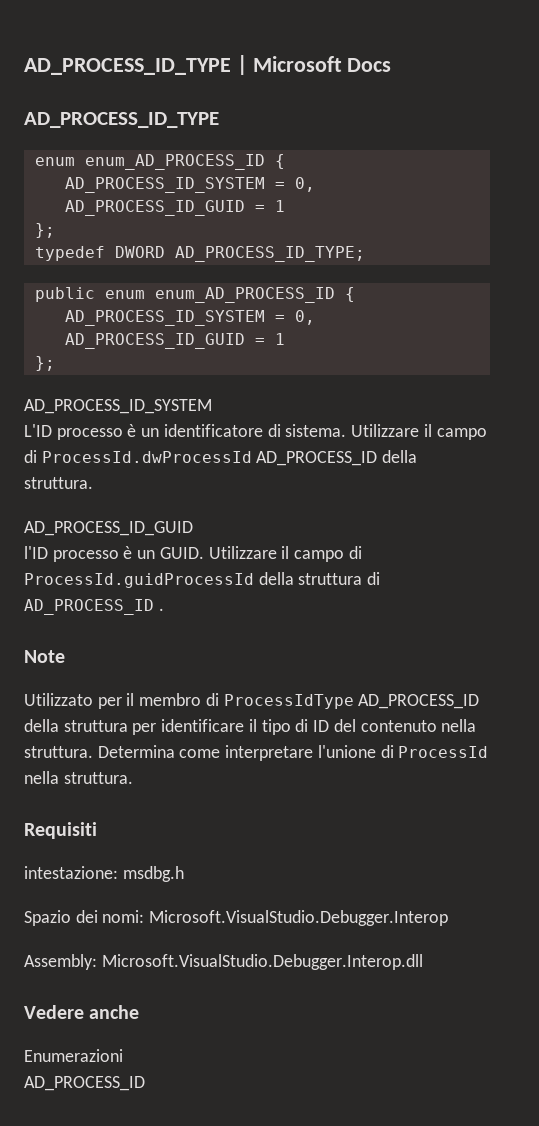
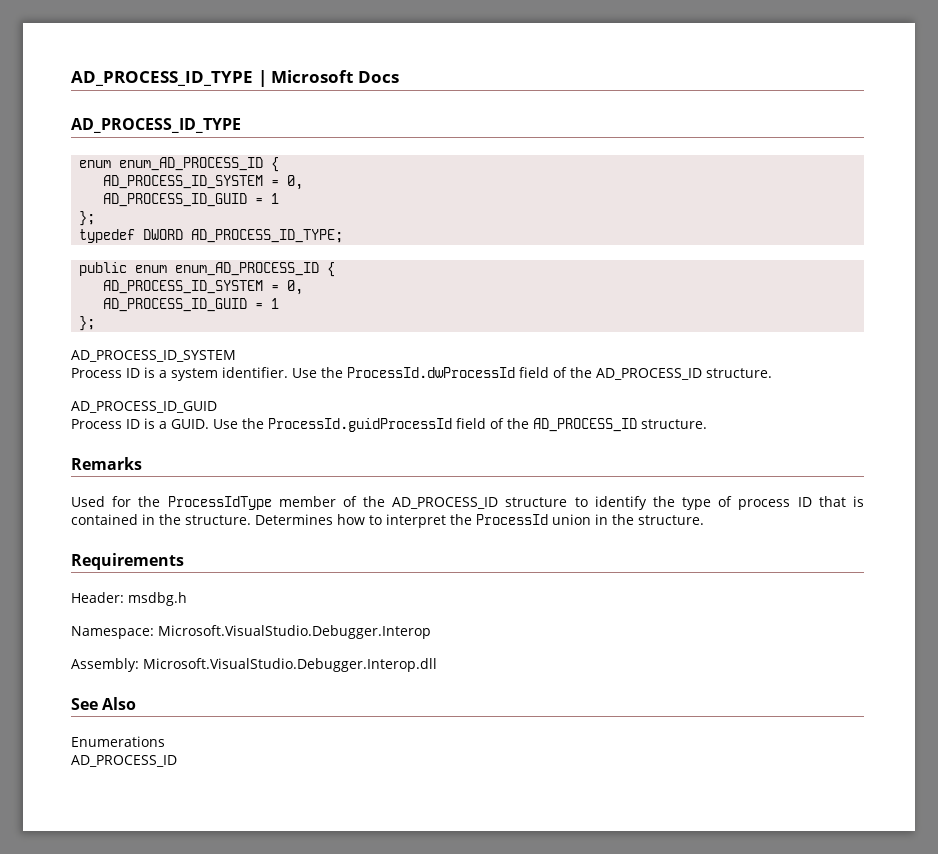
[24,424,487,440] [24,450,418,466] [24,477,93,489] [24,521,193,536] [24,546,362,562] [24,572,381,588] [24,599,164,615] [24,650,65,663] [24,693,480,709] [24,719,477,735] [24,745,489,761] [24,771,133,784] [24,822,97,839] [24,866,184,882] [24,910,145,926] L'ID processo è un identificatore di sistema. Utilizzare il campo di ProcessId.dwProcessId AD_PROCESS_ID della struttura. // AD_PROCESS_ID_GUID // l'ID processo è un GUID. Utilizzare il campo di ProcessId.guidProcessId della struttura di AD_PROCESS_ID . // Note // Utilizzato per il membro di ProcessIdType AD_PROCESS_ID della struttura per identificare il tipo di ID del contenuto nella struttura. Determina come interpretare l'unione di ProcessId nella struttura. // Requisiti // intestazione: msdbg.h // Spazio dei nomi: -> [71,367,772,381] [71,401,217,413] [71,418,707,432] [71,457,142,470] [71,496,864,510] [71,514,704,528] [71,553,184,570] [71,592,187,606] [71,626,154,639] Process ID is a system identifier. Use the ProcessId.dwProcessId field of the AD_PROCESS_ID structure. // AD_PROCESS_ID_GUID // Process ID is a GUID. Use the ProcessId.guidProcessId field of the AD_PROCESS_ID structure. // Remarks // Used for the ProcessIdType member of the AD_PROCESS_ID structure to identify the type of process ID that is contained in the structure. Determines how to interpret the ProcessId union in the structure. // Requirements // Header: msdbg.h // Namespace:
[24,1005,140,1019] [24,1049,123,1062] Vedere anche // Enumerazioni -> [71,697,137,710] [71,736,165,747] See Also // Enumerations

